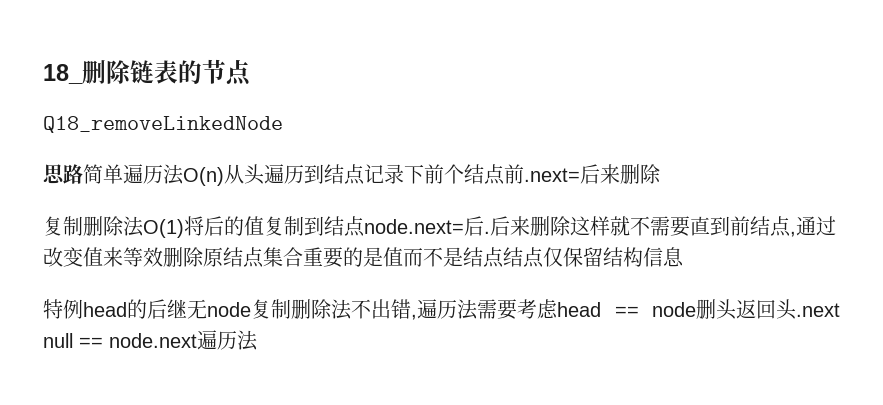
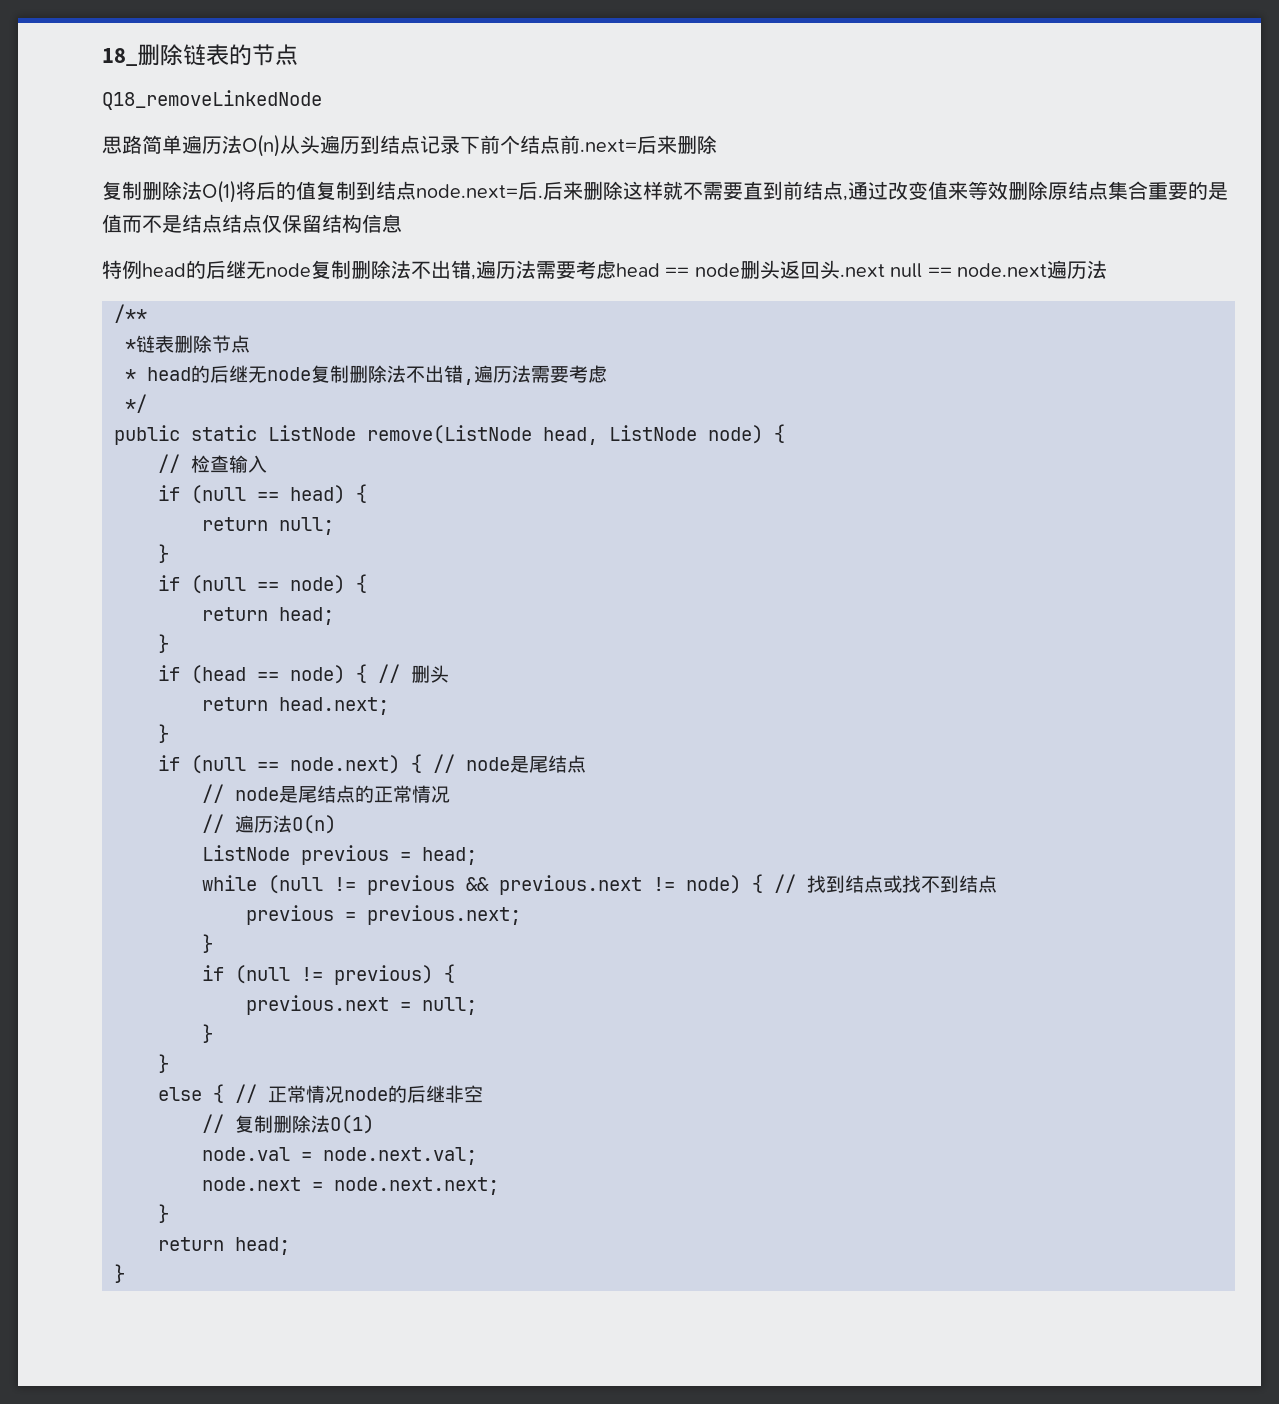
(258, 340) none -> [114,304,147,323] [125,335,250,353] [125,365,607,385] [125,394,147,413] [114,424,785,445] [158,454,267,473] [158,484,367,504] [202,517,334,535] [158,544,169,563] [158,574,367,594] [202,607,334,625] [158,634,169,653] [158,664,449,684] [202,697,389,715] [158,724,169,743] [158,754,586,774] [202,784,450,803] [202,814,336,834] [202,845,477,865] [202,874,997,895] [246,905,521,925] [202,934,213,953] [202,964,455,985] [246,995,477,1015] [202,1024,213,1043] [158,1054,169,1073] [158,1084,483,1103] [202,1114,374,1134] [202,1147,477,1165] [202,1177,499,1195] [158,1204,169,1223] [158,1237,290,1255] [114,1264,125,1283] // /** // *链表删除节点 // * head的后继无node复制删除法不出错,遍历法需要考虑 // */ // public static ListNode remove(ListNode head, ListNode node) { // // 检查输入 // if (null == head) { // return null; // } // if (null == node) { // return head; // } // if (head == node) { // 删头 // return head.next; // } // if (null == node.next) { // node是尾结点 // // node是尾结点的正常情况 // // 遍历法O(n) // ListNode previous = head; // while (null != previous && previous.next != node) { // 找到结点或找不到结点 // previous = previous.next; // } // if (null != previous) { // previous.next = null; // } // } // else { // 正常情况node的后继非空 // // 复制删除法O(1) // node.val = node.next.val; // node.next = node.next.next; // } // return head; // }

